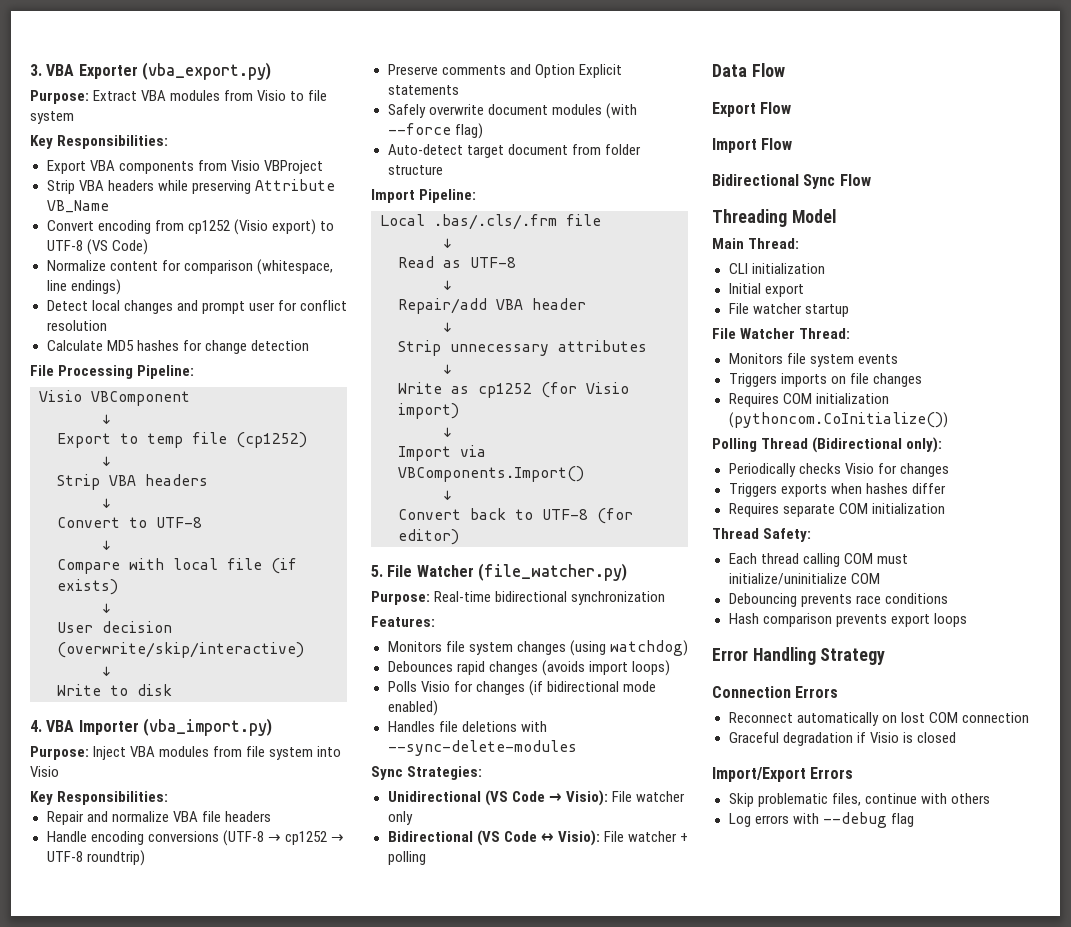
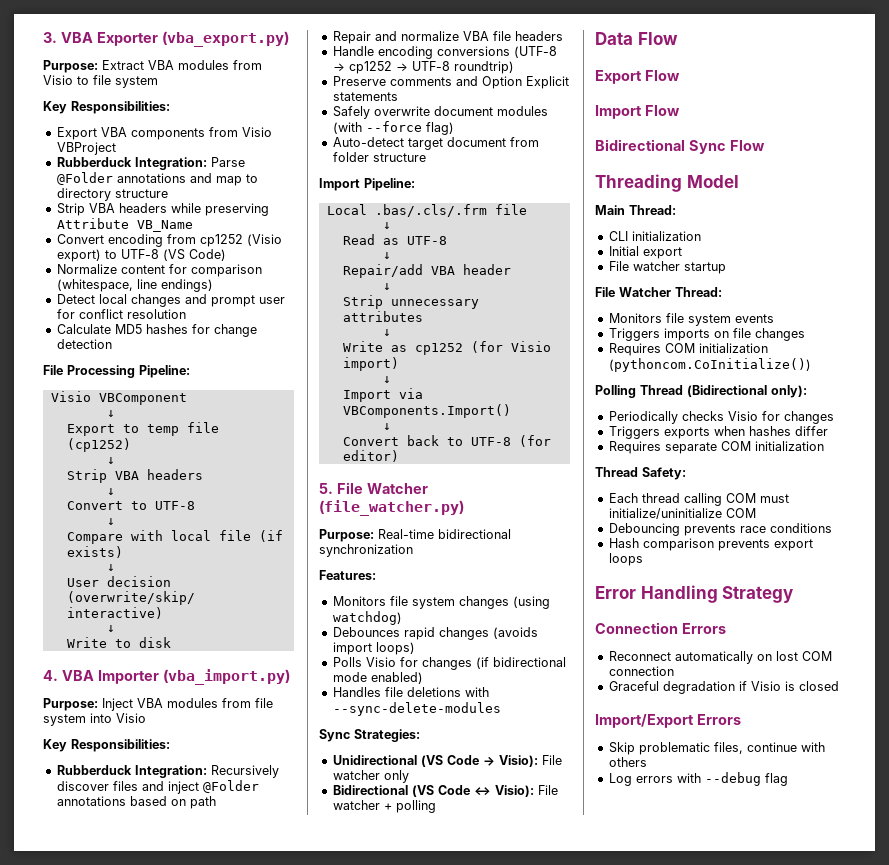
(323, 167) none -> [56,157,245,170] [56,172,258,186] [56,188,168,201] // Rubberduck Integration: Parse @Folder annotations and map to directory structure
(169, 798) none -> [56,765,279,778] [56,780,259,794] [56,796,216,809] // Rubberduck Integration: Recursively discover files and inject @Folder annotations based on path

